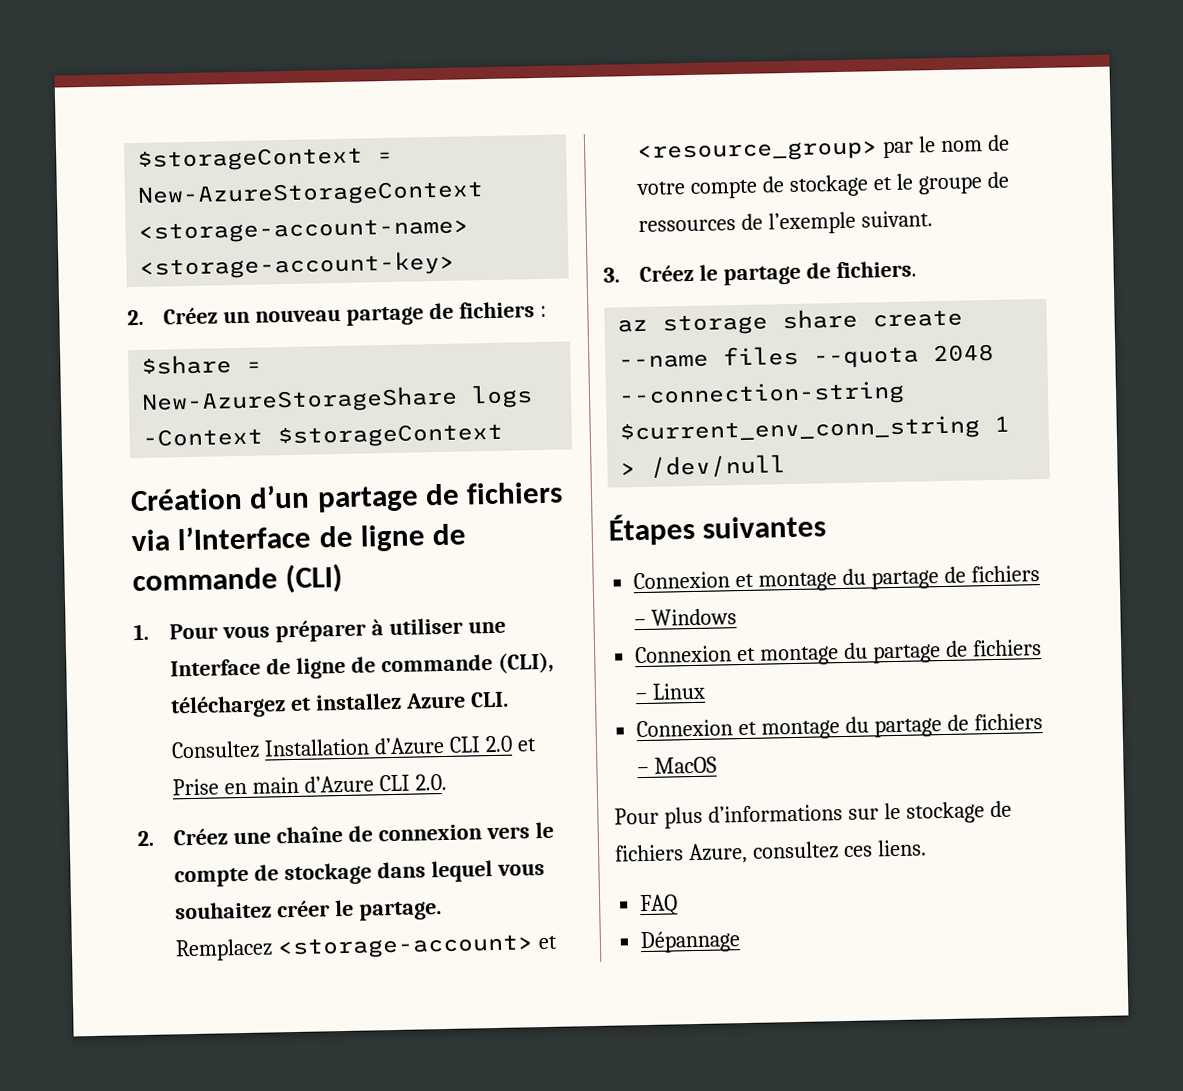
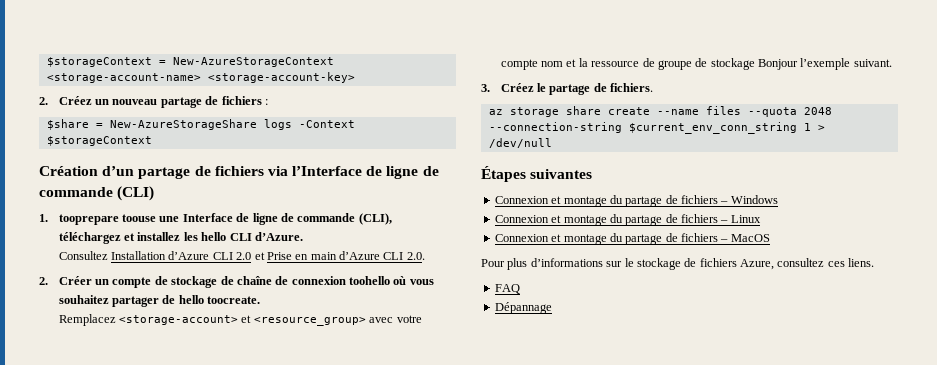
[169,617,464,643] Pour vous préparer à utiliser -> [58,214,157,225] tooprepare toouse
[405,691,510,709] Azure CLI. -> [183,232,303,241] les hello CLI d’Azure.
[173,821,555,846] [174,860,546,888] [175,899,443,921] [175,934,559,962] [637,134,1011,164] [636,171,1010,199] [638,213,764,232] Créez une chaîne de connexion vers le compte de stockage dans lequel vous souhaitez créer le partage. // Remplacez <storage-account> et <resource_group> par le nom de votre compte de stockage et le groupe de ressources de -> [58,276,434,288] [58,295,261,307] [58,314,422,326] [500,58,799,70] Créer un compte de stockage de chaîne de connexion toohello où vous souhaitez partager de hello toocreate. // Remplacez <storage-account> et <resource_group> avec votre compte nom et la ressource de groupe de stockage Bonjour

